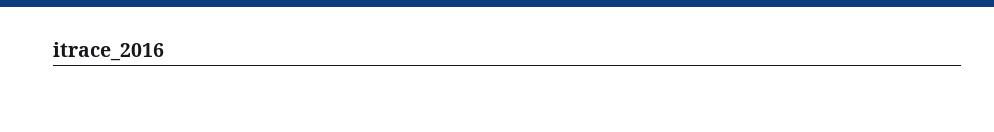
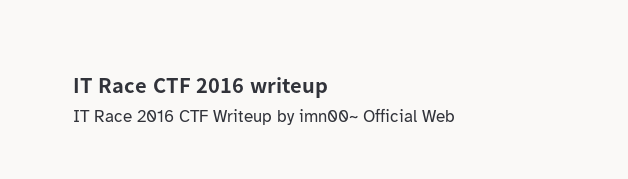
[53,42,164,61] itrace_2016 -> [73,77,328,98] [73,108,455,125] IT Race CTF 2016 writeup // IT Race 2016 CTF Writeup by imn00~ Official Web

